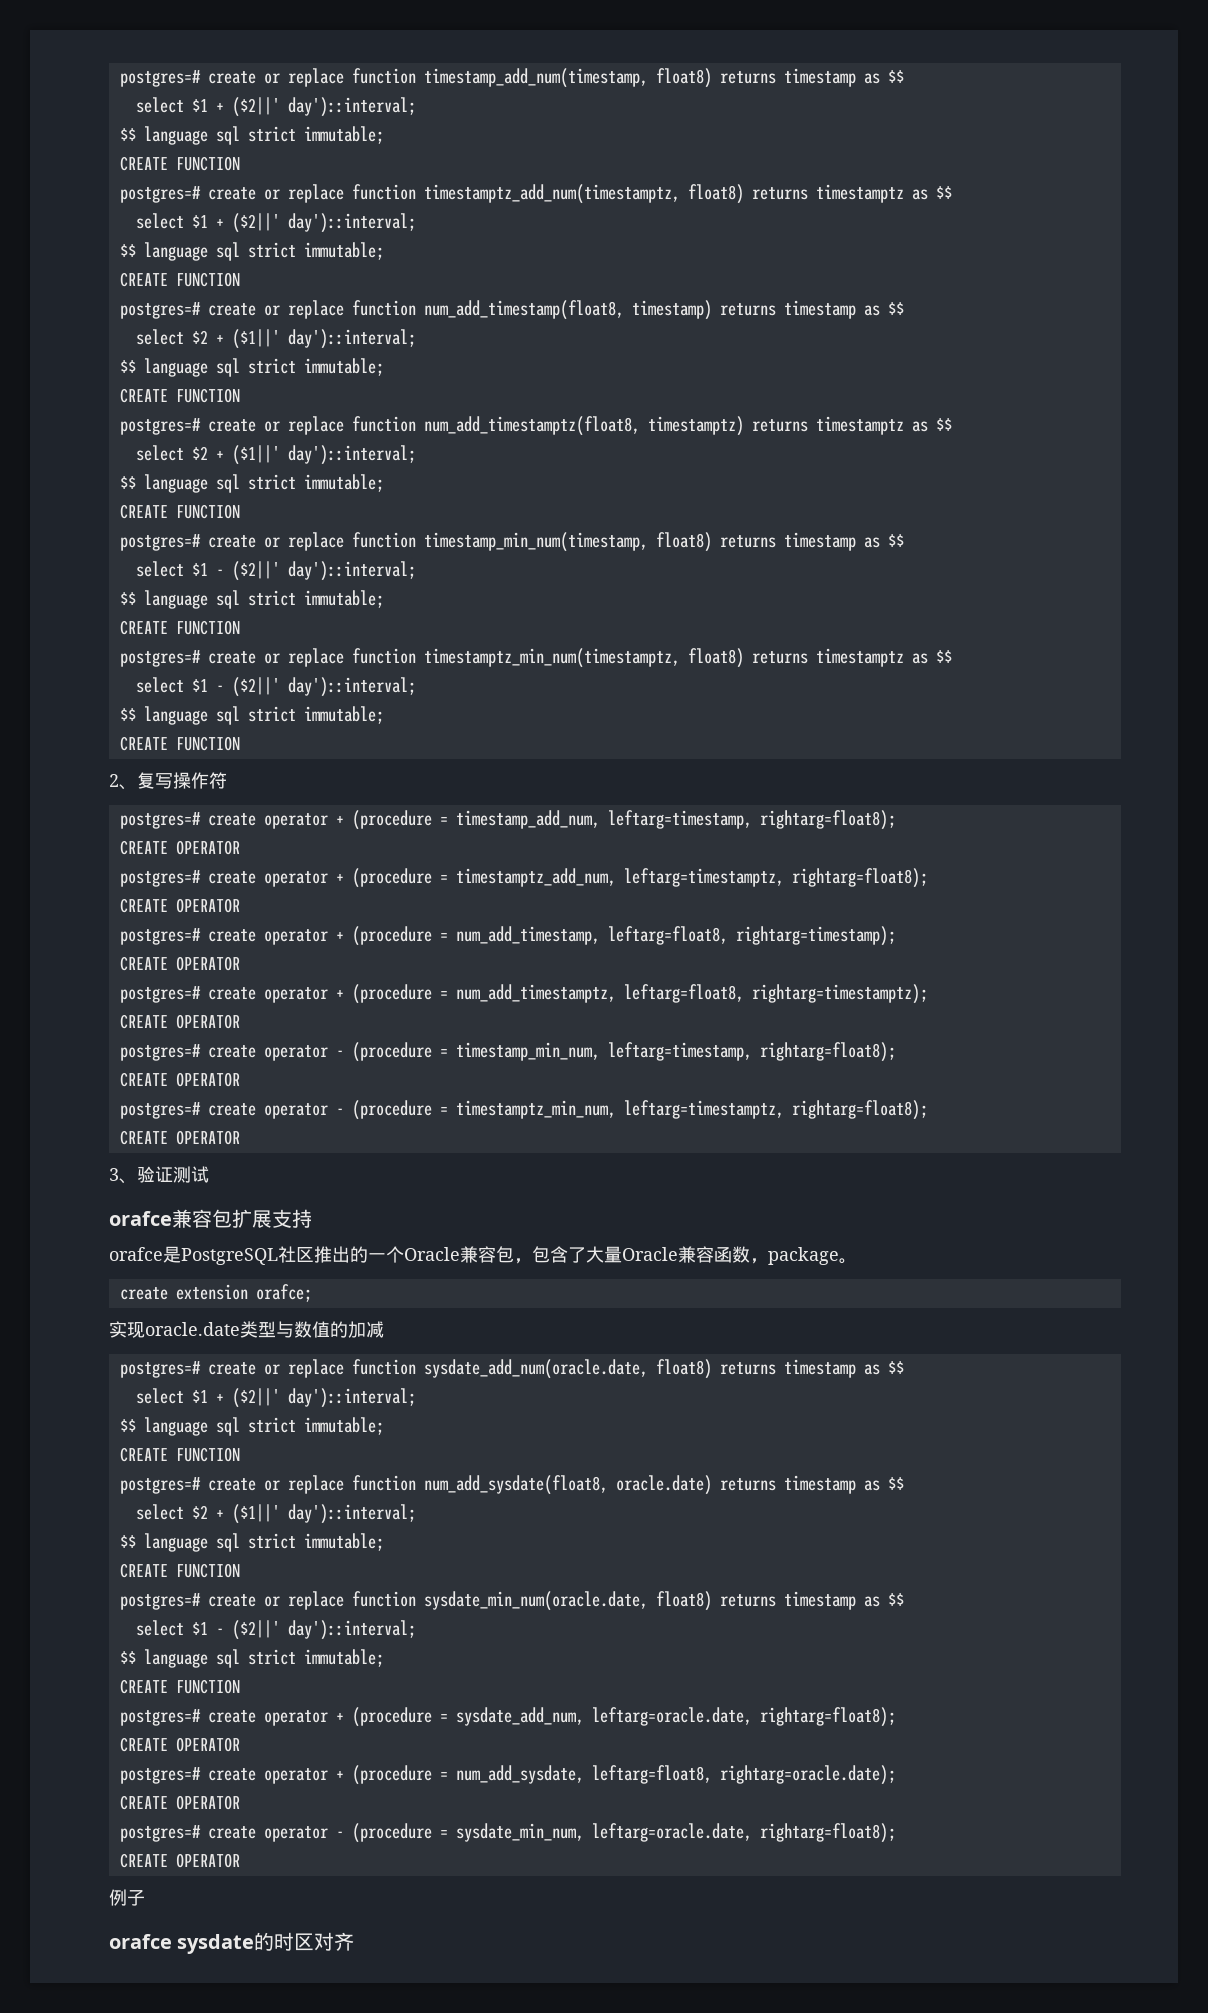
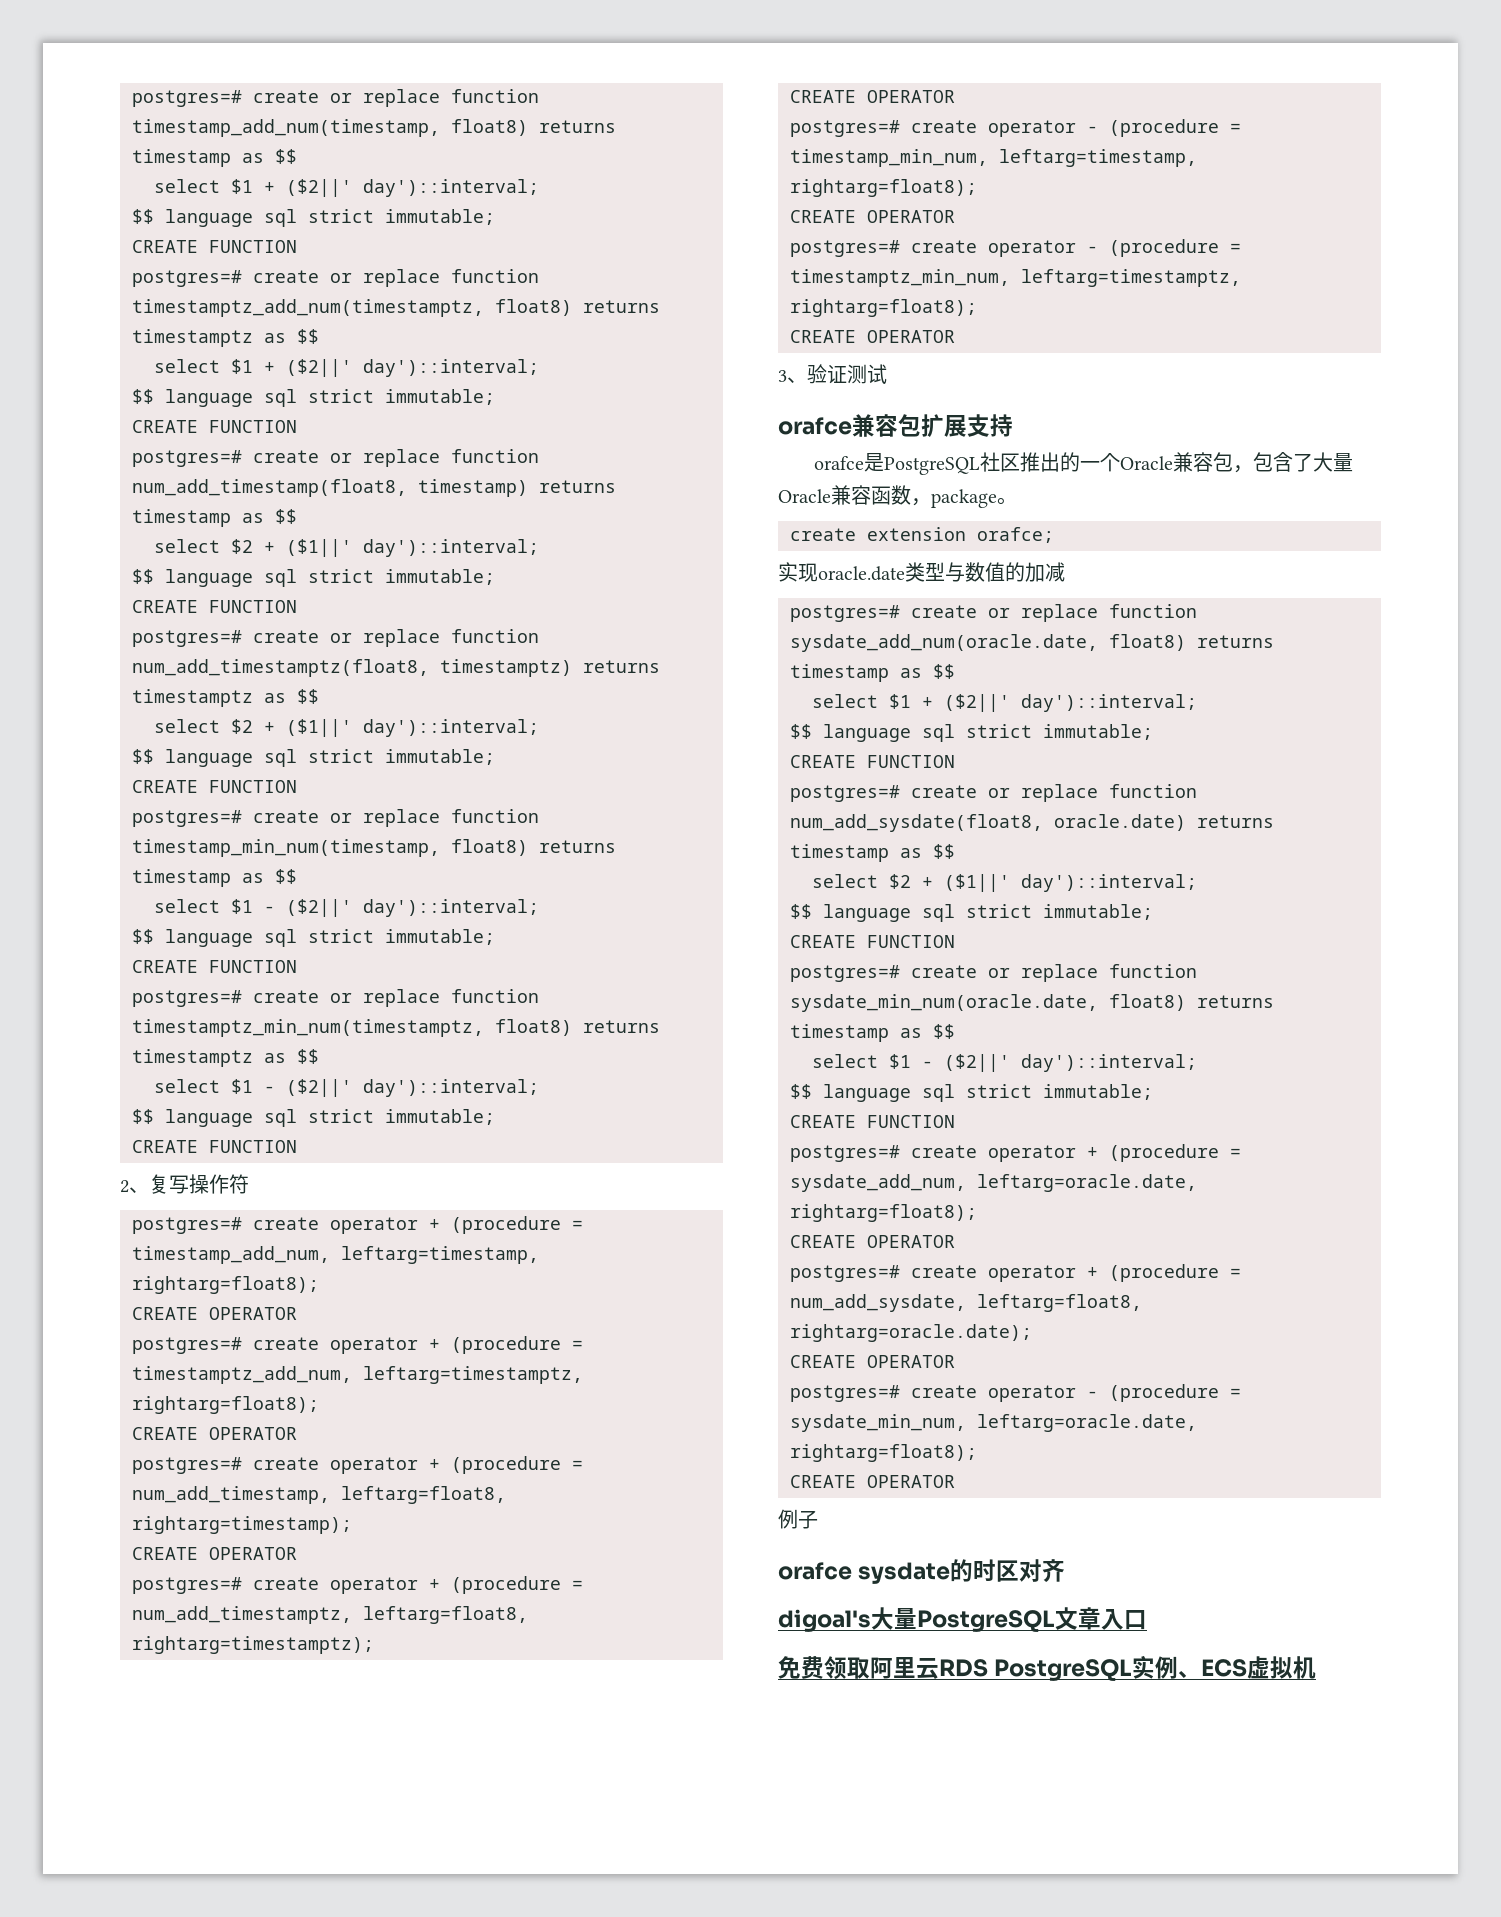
(355, 1941) none -> [778,1607,1147,1632] [778,1655,1317,1681] // digoal's大量PostgreSQL文章入口 // 免费领取阿里云RDS PostgreSQL实例、ECS虚拟机

